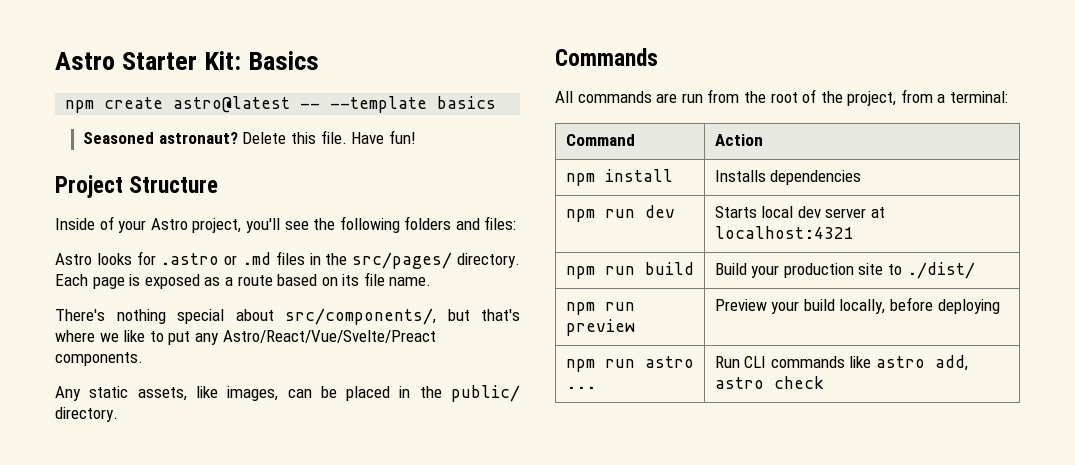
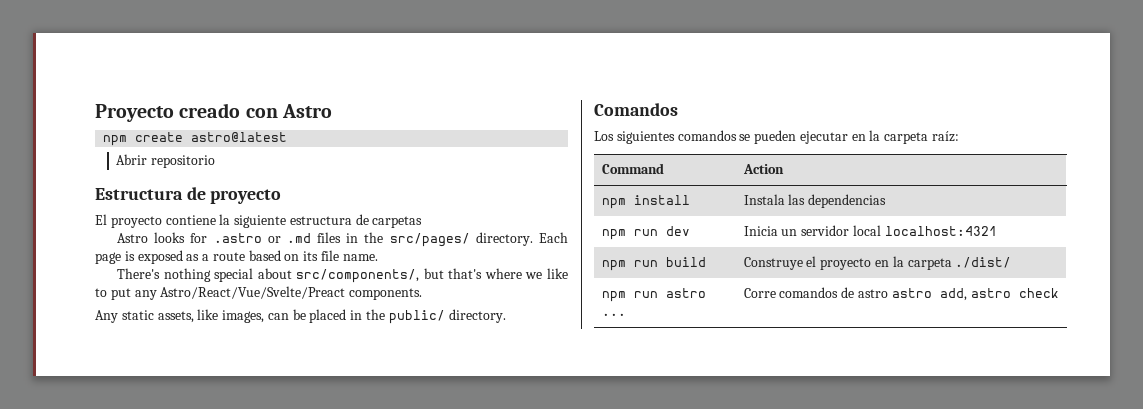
[55,51,320,70] Astro Starter Kit: Basics -> [95,103,332,122] Proyecto creado con Astro
[300,96,497,113] [83,130,416,144] [55,175,219,198] [55,216,517,233] -- --template basics // Seasoned astronaut? Delete this file. Have fun! // Project Structure // Inside of your Astro project, you'll see the following folders and files: -> [116,154,216,168] [95,187,282,204] [95,214,423,228] // Abrir repositorio // Estructura de proyecto // El proyecto contiene la siguiente estructura de carpetas
[555,48,658,66] [555,89,1009,106] Commands // All commands are run from the root of the project, from a terminal: -> [594,103,678,116] [594,130,960,144] Comandos // Los siguientes comandos se pueden ejecutar en la carpeta raíz:
[714,170,862,185] Installs dependencies -> [743,194,887,208] Instala las dependencias
[714,206,885,218] Starts local dev server at -> [743,225,881,236] Inicia un servidor local
[714,262,975,279] [565,302,635,315] [565,319,635,336] [714,297,1000,314] Build your production site to ./dist/ // npm run preview | Preview your build locally, before deploying -> [743,256,1012,270] Construye el proyecto en la carpeta ./dist/
[714,356,872,368] Run CLI commands like -> [743,287,888,298] Corre comandos de astro

